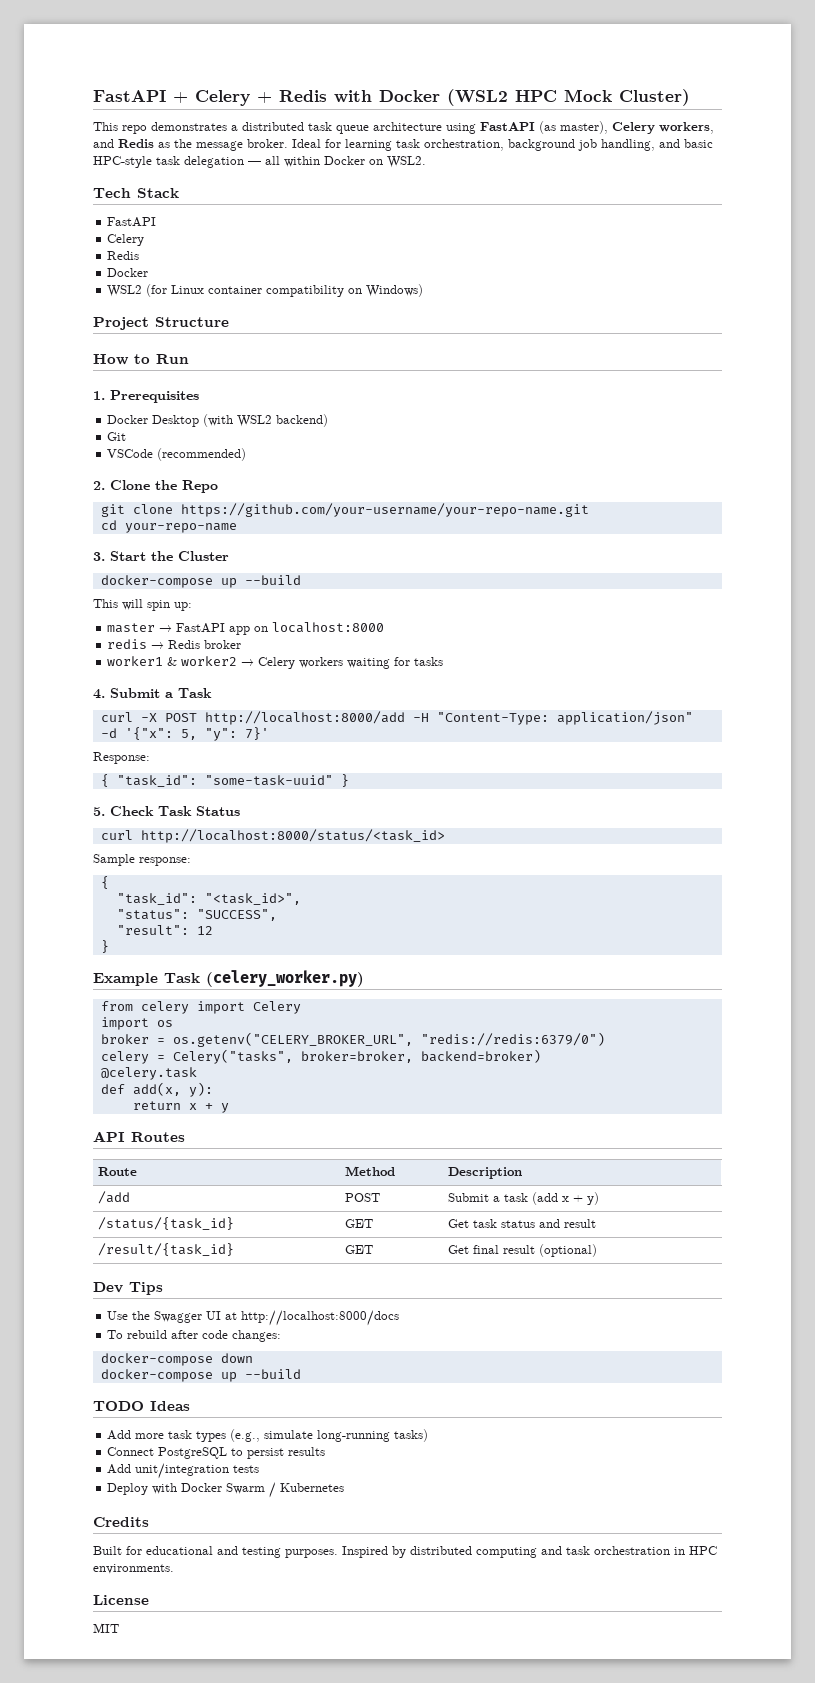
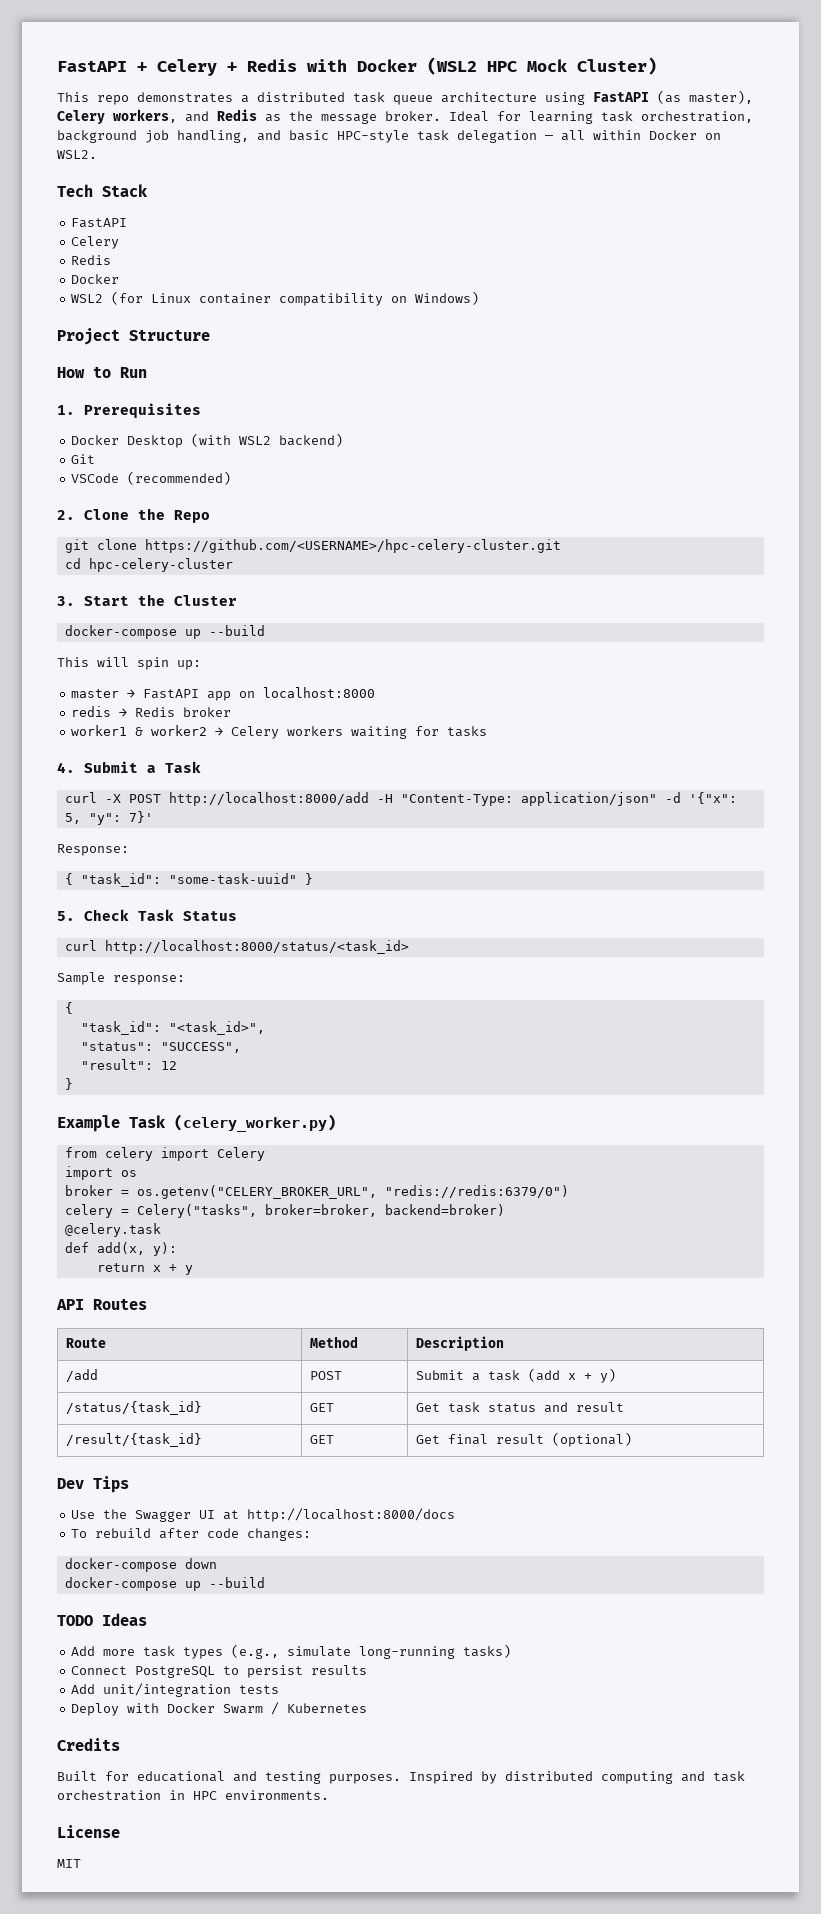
[180,503,589,517] https://github.com/your-username/your-repo-name.git -> [144,539,561,553] https://github.com/<USERNAME>/hpc-celery-cluster.git
[124,523,237,533] your-repo-name -> [88,558,233,572] hpc-celery-cluster

